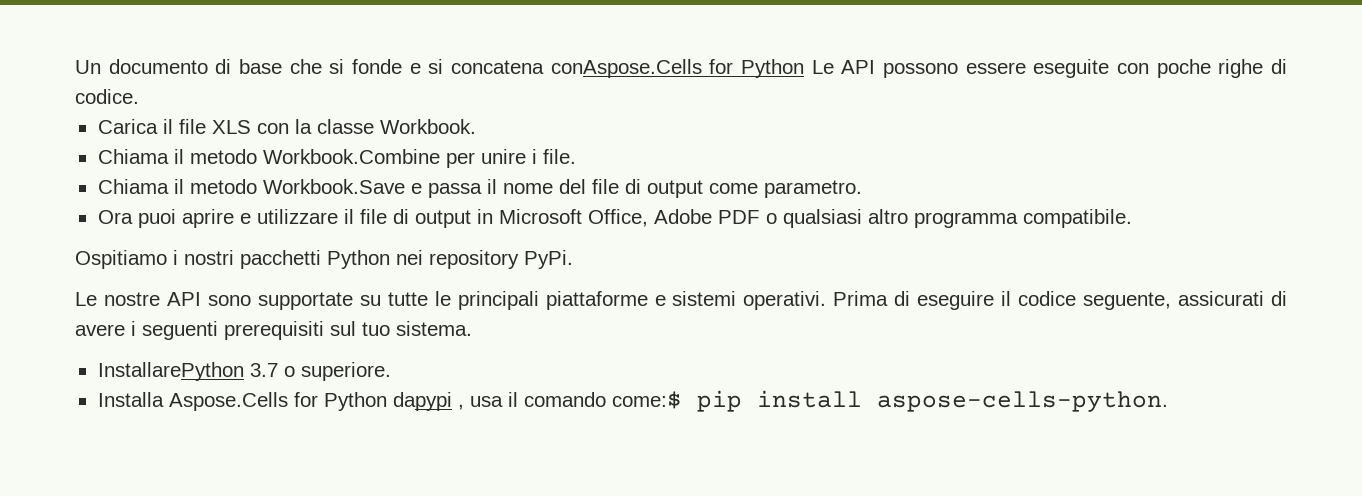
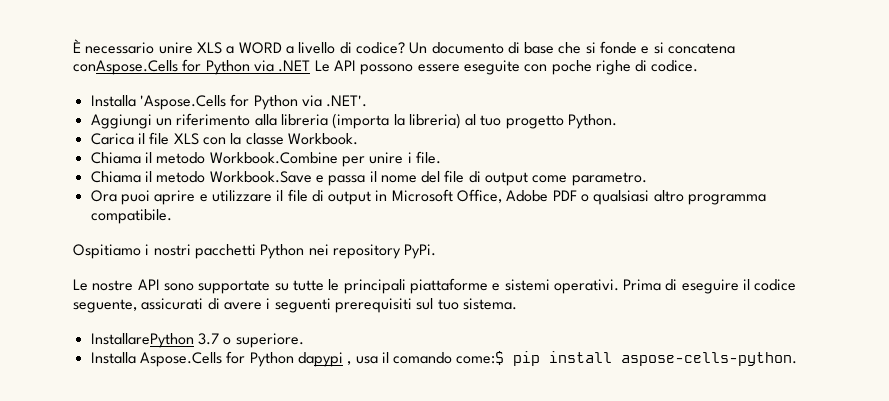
(75, 67) none -> [73,39,405,54] È necessario unire XLS a WORD a livello di codice?
(804, 68) none -> [253,60,311,72] via .NET
(139, 96) none -> [90,94,368,110] [90,113,618,129] // Installa 'Aspose.Cells for Python via .NET'. // Aggiungi un riferimento alla libreria (importa la libreria) al tuo progetto Python.

